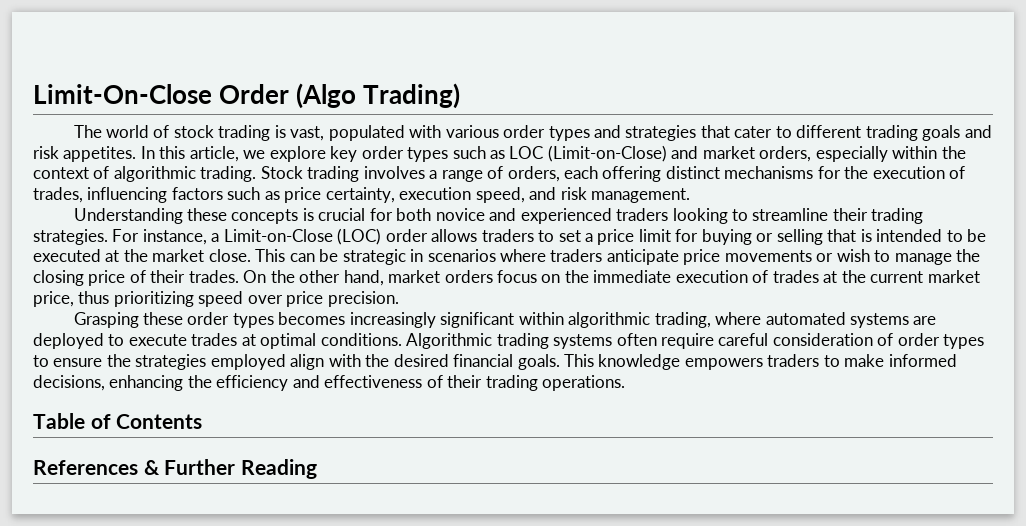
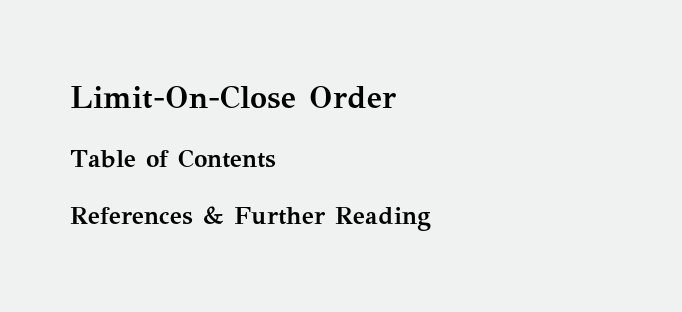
[296,83,461,109] [73,125,992,141] [33,145,966,162] [33,166,966,182] [33,187,691,203] [73,208,924,224] [33,228,987,245] [33,249,981,265] [33,270,980,286] [33,291,399,307] [73,312,937,328] [33,333,985,349] [33,354,957,370] [33,375,626,391] (Algo Trading) // The world of stock trading is vast, populated with various order types and strategies that cater to different trading goals and risk appetites. In this article, we explore key order types such as LOC (Limit-on-Close) and market orders, especially within the context of algorithmic trading. Stock trading involves a range of orders, each offering distinct mechanisms for the execution of trades, influencing factors such as price certainty, execution speed, and risk management. // Understanding these concepts is crucial for both novice and experienced traders looking to streamline their trading strategies. For instance, a Limit-on-Close (LOC) order allows traders to set a price limit for buying or selling that is intended to be executed at the market close. This can be strategic in scenarios where traders anticipate price movements or wish to manage the closing price of their trades. On the other hand, market orders focus on the immediate execution of trades at the current market price, thus prioritizing speed over price precision. // Grasping these order types becomes increasingly significant within algorithmic trading, where automated systems are deployed to execute trades at optimal conditions. Algorithmic trading systems often require careful consideration of order types to ensure the strategies employed align with the desired financial goals. This knowledge empowers traders to make informed decisions, enhancing the efficiency and effectiveness of their trading operations. -> (396, 97) none

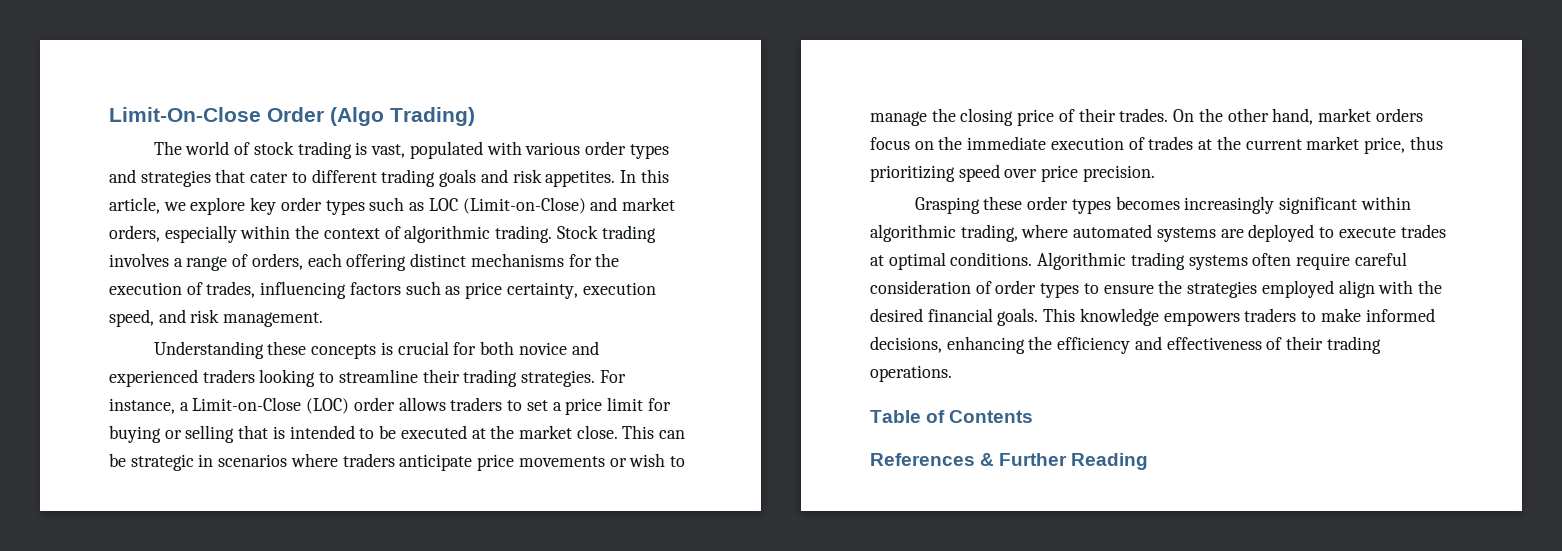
(396, 97) none -> [330,107,475,126] [153,141,669,159] [109,169,669,187] [109,197,675,215] [109,225,656,243] [109,253,620,271] [109,281,656,299] [109,309,324,327] [153,341,599,359] [109,369,626,387] [109,397,671,415] [109,425,686,443] [109,453,685,471] [870,108,1423,126] [870,136,1443,154] [870,164,1155,182] [914,196,1411,214] [870,224,1446,242] [870,252,1407,270] [870,280,1442,298] [870,308,1435,326] [870,336,1381,354] [870,365,952,382] (Algo Trading) // The world of stock trading is vast, populated with various order types and strategies that cater to different trading goals and risk appetites. In this article, we explore key order types such as LOC (Limit-on-Close) and market orders, especially within the context of algorithmic trading. Stock trading involves a range of orders, each offering distinct mechanisms for the execution of trades, influencing factors such as price certainty, execution speed, and risk management. // Understanding these concepts is crucial for both novice and experienced traders looking to streamline their trading strategies. For instance, a Limit-on-Close (LOC) order allows traders to set a price limit for buying or selling that is intended to be executed at the market close. This can be strategic in scenarios where traders anticipate price movements or wish to manage the closing price of their trades. On the other hand, market orders focus on the immediate execution of trades at the current market price, thus prioritizing speed over price precision. // Grasping these order types becomes increasingly significant within algorithmic trading, where automated systems are deployed to execute trades at optimal conditions. Algorithmic trading systems often require careful consideration of order types to ensure the strategies employed align with the desired financial goals. This knowledge empowers traders to make informed decisions, enhancing the efficiency and effectiveness of their trading operations.

